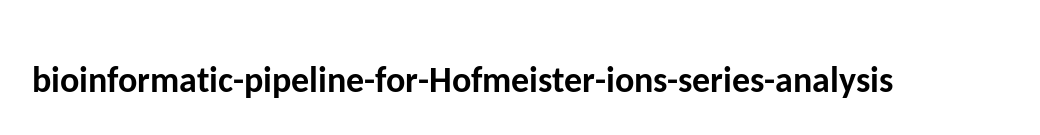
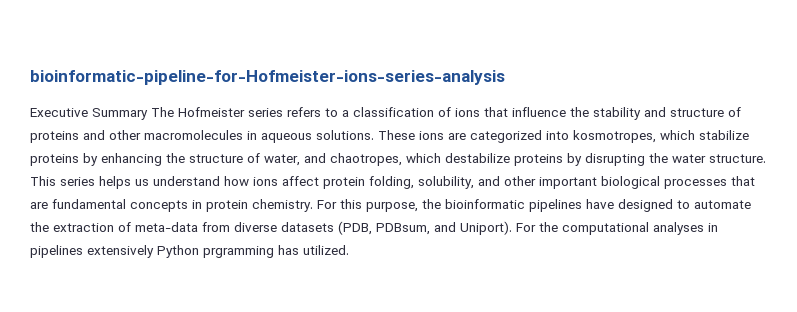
(893, 82) none -> [30,107,741,120] [30,130,749,143] [30,153,766,166] [30,176,755,189] [30,199,751,212] [30,221,718,235] [30,245,349,258] // Executive Summary The Hofmeister series refers to a classification of ions that influence the stability and structure of proteins and other macromolecules in aqueous solutions. These ions are categorized into kosmotropes, which stabilize proteins by enhancing the structure of water, and chaotropes, which destabilize proteins by disrupting the water structure. This series helps us understand how ions affect protein folding, solubility, and other important biological processes that are fundamental concepts in protein chemistry. For this purpose, the bioinformatic pipelines have designed to automate the extraction of meta-data from diverse datasets (PDB, PDBsum, and Uniport). For the computational analyses in pipelines extensively Python prgramming has utilized.

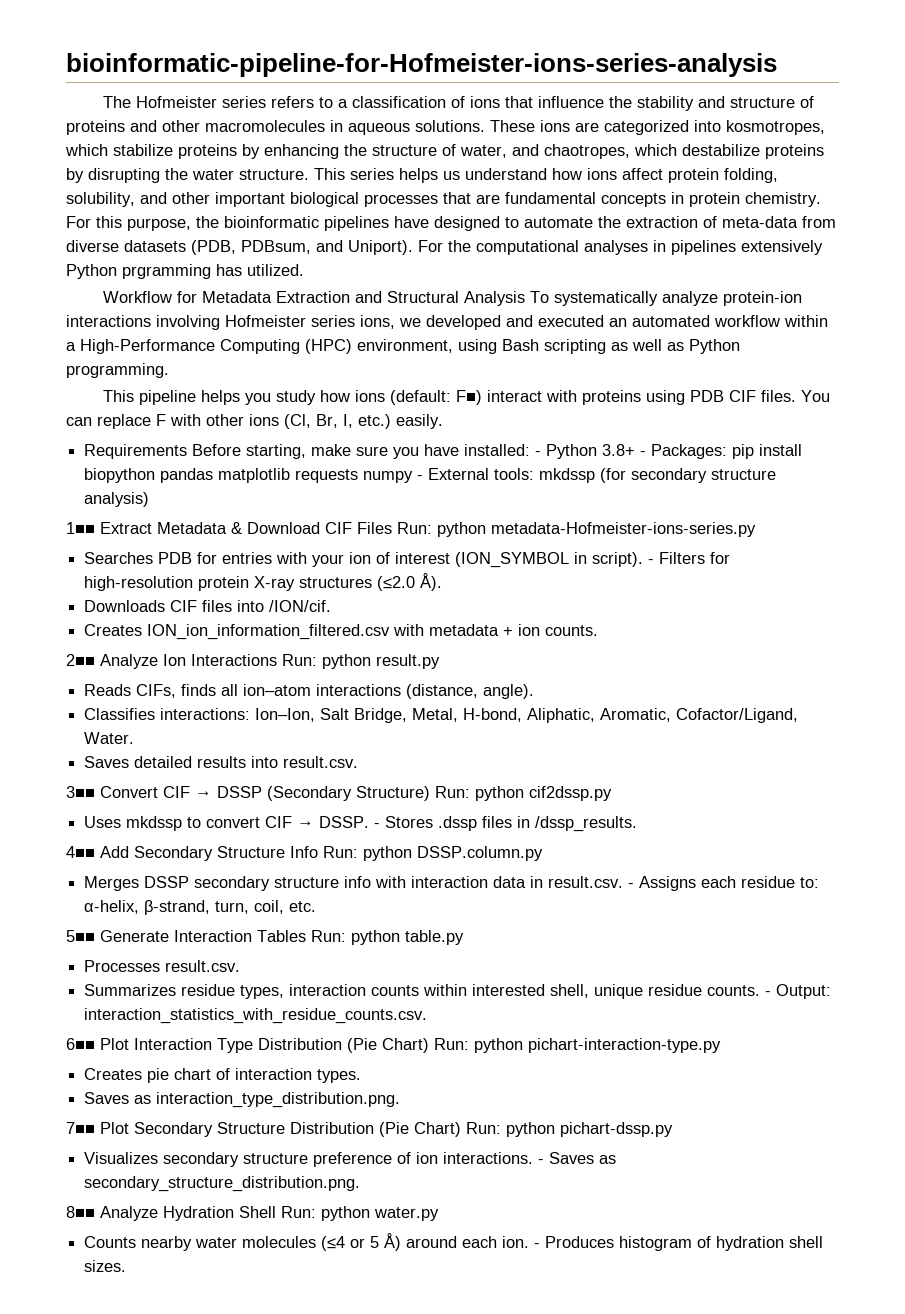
[30,108,148,120] Executive Summary -> (777, 65) none
(349, 250) none -> [103,291,803,306] [66,315,828,330] [66,339,740,354] [66,363,169,378] [103,390,831,405] [66,414,443,429] [84,444,803,459] [84,468,777,483] [84,492,150,507] [66,522,756,537] [84,552,731,568] [84,573,443,591] [84,600,332,612] [84,624,599,640] [66,654,440,669] [84,684,535,699] [84,708,799,723] [84,732,135,744] [84,756,359,768] [66,786,612,801] [84,816,638,832] [66,846,543,861] [84,876,820,891] [84,900,317,915] [66,930,464,945] [84,960,241,972] [84,984,832,999] [84,1008,428,1024] [66,1038,721,1053] [84,1068,362,1083] [84,1092,401,1108] [66,1122,673,1137] [84,1152,617,1167] [84,1176,361,1192] [66,1206,439,1221] [84,1233,824,1251] [84,1260,127,1272] // Workflow for Metadata Extraction and Structural Analysis To systematically analyze protein-ion interactions involving Hofmeister series ions, we developed and executed an automated workflow within a High-Performance Computing (HPC) environment, using Bash scripting as well as Python programming. // This pipeline helps you study how ions (default: F■) interact with proteins using PDB CIF files. You can replace F with other ions (Cl, Br, I, etc.) easily. // Requirements Before starting, make sure you have installed: - Python 3.8+ - Packages: pip install biopython pandas matplotlib requests numpy - External tools: mkdssp (for secondary structure analysis) // 1■■ Extract Metadata & Download CIF Files Run: python metadata-Hofmeister-ions-series.py // Searches PDB for entries with your ion of interest (ION_SYMBOL in script). - Filters for high-resolution protein X-ray structures (≤2.0 Å). // Downloads CIF files into /ION/cif. // Creates ION_ion_information_filtered.csv with metadata + ion counts. // 2■■ Analyze Ion Interactions Run: python result.py // Reads CIFs, finds all ion–atom interactions (distance, angle). // Classifies interactions: Ion–Ion, Salt Bridge, Metal, H-bond, Aliphatic, Aromatic, Cofactor/Ligand, Water. // Saves detailed results into result.csv. // 3■■ Convert CIF → DSSP (Secondary Structure) Run: python cif2dssp.py // Uses mkdssp to convert CIF → DSSP. - Stores .dssp files in /dssp_results. // 4■■ Add Secondary Structure Info Run: python DSSP.column.py // Merges DSSP secondary structure info with interaction data in result.csv. - Assigns each residue to: α-helix, β-strand, turn, coil, etc. // 5■■ Generate Interaction Tables Run: python table.py // Processes result.csv. // Summarizes residue types, interaction counts within interested shell, unique residue counts. - Output: interaction_statistics_with_residue_counts.csv. // 6■■ Plot Interaction Type Distribution (Pie Chart) Run: python pichart-interaction-type.py // Creates pie chart of interaction types. // Saves as interaction_type_distribution.png. // 7■■ Plot Secondary Structure Distribution (Pie Chart) Run: python pichart-dssp.py // Visualizes secondary structure preference of ion interactions. - Saves as secondary_structure_distribution.png. // 8■■ Analyze Hydration Shell Run: python water.py // Counts nearby water molecules (≤4 or 5 Å) around each ion. - Produces histogram of hydration shell sizes.

